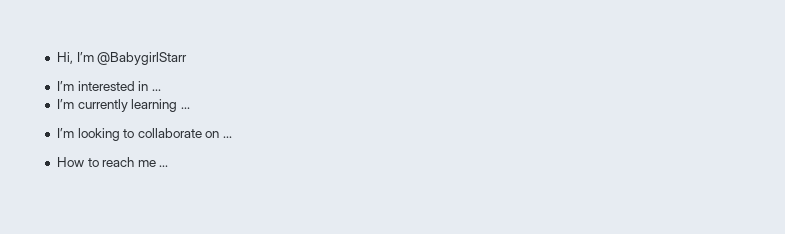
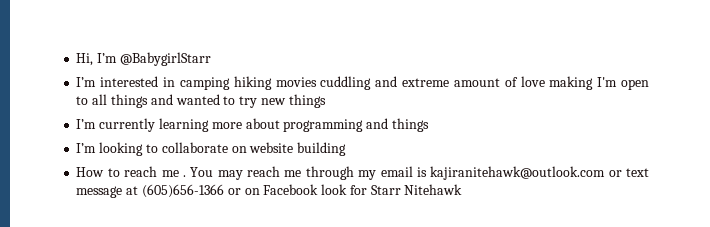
[151,89,161,91] [56,99,190,112] ... // I’m currently learning ... -> [179,76,649,90] [76,94,326,108] [76,118,429,132] camping hiking movies cuddling and extreme amount of love making I'm open to all things and wanted to try new things // I’m currently learning more about programming and things
[223,136,233,138] ... -> [249,142,347,156] website building
[159,165,169,167] ... -> [182,166,649,180] [76,184,463,198] . You may reach me through my email is kajiranitehawk@outlook.com or text message at (605)656-1366 or on Facebook look for Starr Nitehawk

